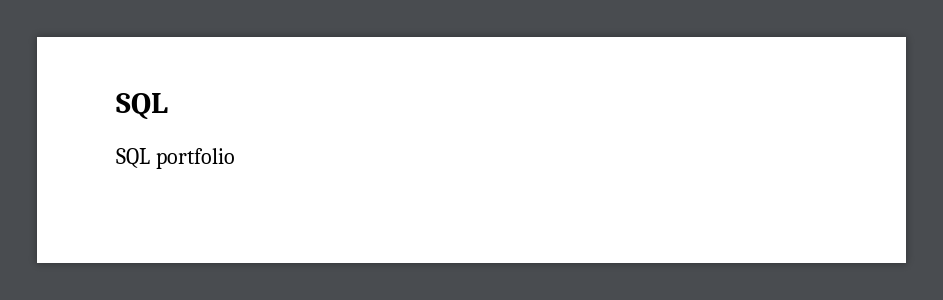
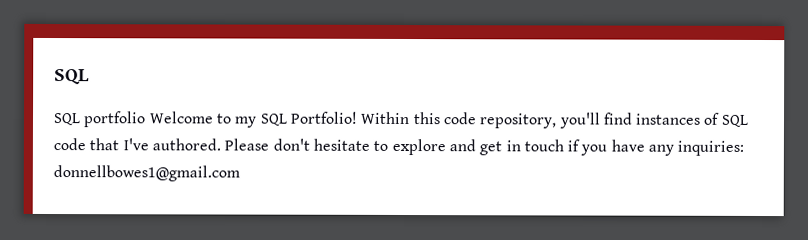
(235, 158) none -> [148,111,749,129] [53,138,745,156] [53,165,240,182] Welcome to my SQL Portfolio! Within this code repository, you'll find instances of SQL code that I've authored. Please don't hesitate to explore and get in touch if you have any inquiries: donnellbowes1@gmail.com

